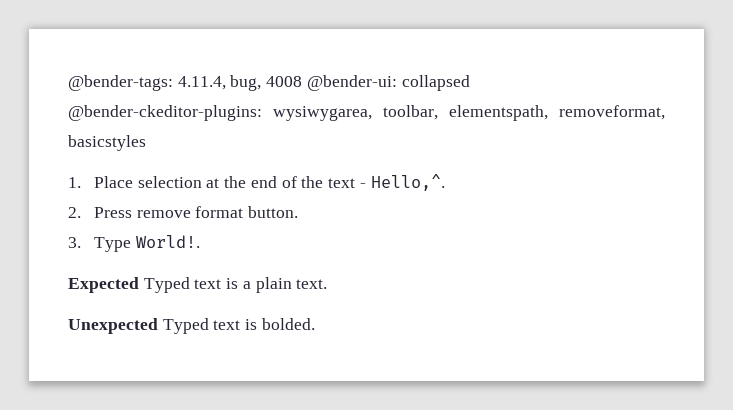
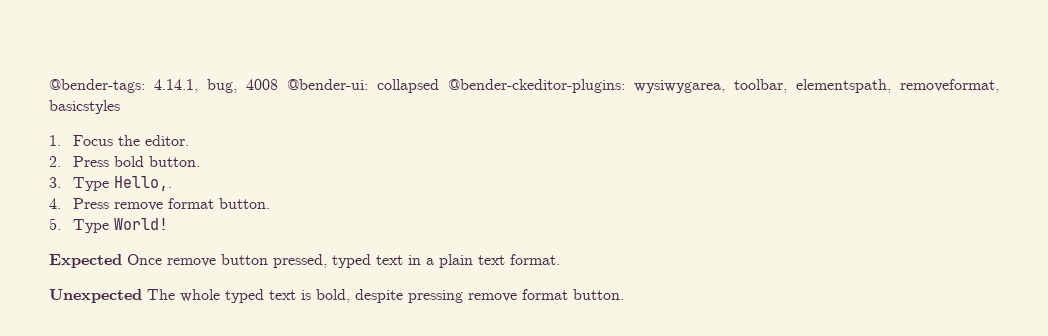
[177,76,226,90] 4.11.4, -> [154,79,198,93] 4.14.1,
[94,174,445,191] [68,206,299,218] [68,235,200,252] [68,277,328,293] [68,318,315,334] Place selection at the end of the text - Hello,^. // 2. Press remove format button. // 3. Type World!. // Expected Typed text is a plain text. // Unexpected Typed text is bolded. -> [73,135,190,146] [49,156,201,167] [49,176,173,191] [49,198,271,211] [49,218,169,233] [49,254,560,268] [49,289,624,303] Focus the editor. // 2. Press bold button. // 3. Type Hello,. // 4. Press remove format button. // 5. Type World! // Expected Once remove button pressed, typed text in a plain text format. // Unexpected The whole typed text is bold, despite pressing remove format button.

